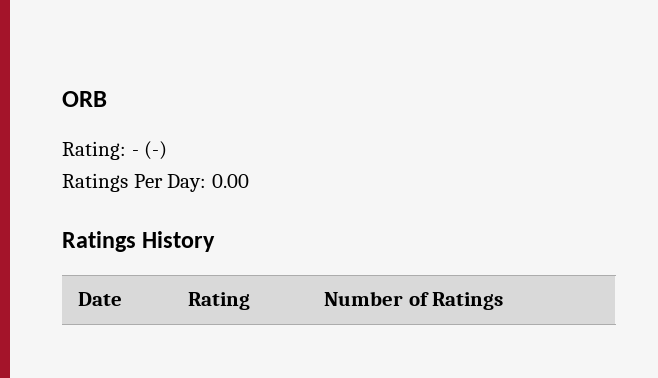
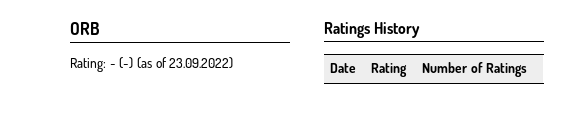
[62,173,249,192] // Ratings Per Day: 0.00 -> [136,57,234,69] (as of 23.09.2022)

